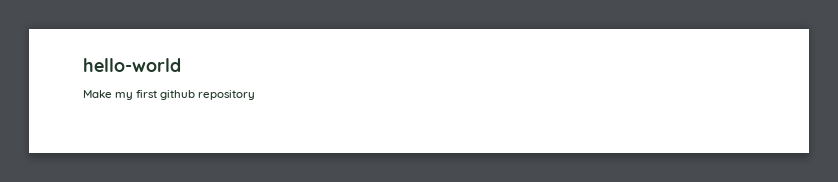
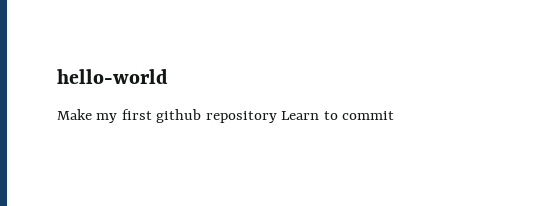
(256, 95) none -> [281,111,395,120] Learn to commit

